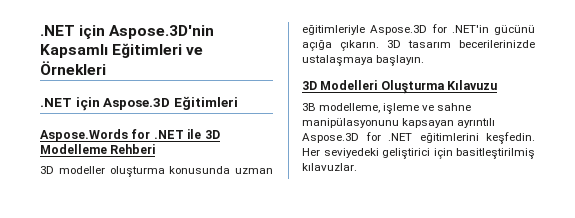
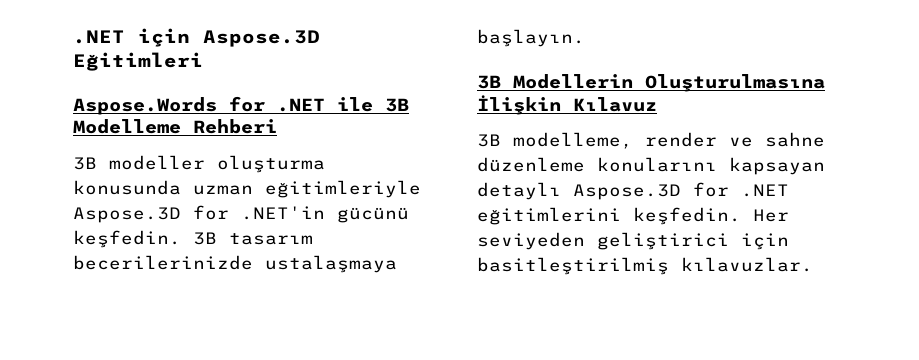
[40,25,215,39] [40,43,204,58] [40,61,106,75] [40,97,100,111] .NET için Aspose.3D'nin Kapsamlı Eğitimleri ve Örnekleri // .NET için -> [73,28,190,47] .NET için
[204,130,220,139] 3D -> [385,98,409,112] 3B
[40,166,54,174] 3D -> [73,157,97,170] 3B
[302,40,401,51] açığa çıkarın. 3D -> [73,230,217,248] keşfedin. 3B
[302,80,498,94] 3D Modelleri Oluşturma Kılavuzu -> [477,74,825,92] [477,95,657,115] 3B Modellerin Oluşturulmasına İlişkin Kılavuz
[383,103,420,114] işleme -> [645,132,717,147] render
[302,118,496,128] manipülasyonunu kapsayan ayrıntılı -> [477,157,825,175] [477,182,561,200] düzenleme konularını kapsayan detaylı
[323,148,379,158] seviyedeki -> [477,232,585,250] seviyeden

